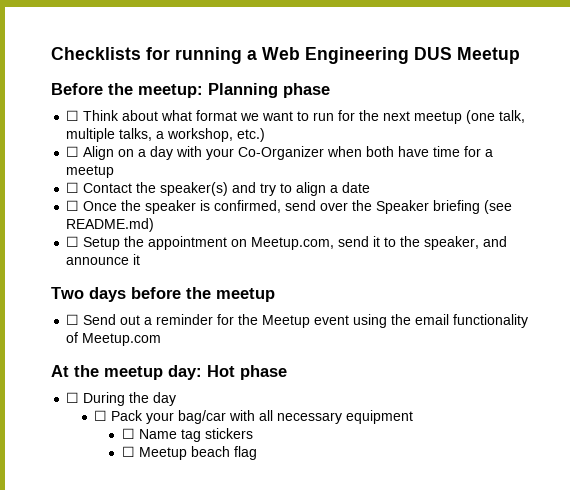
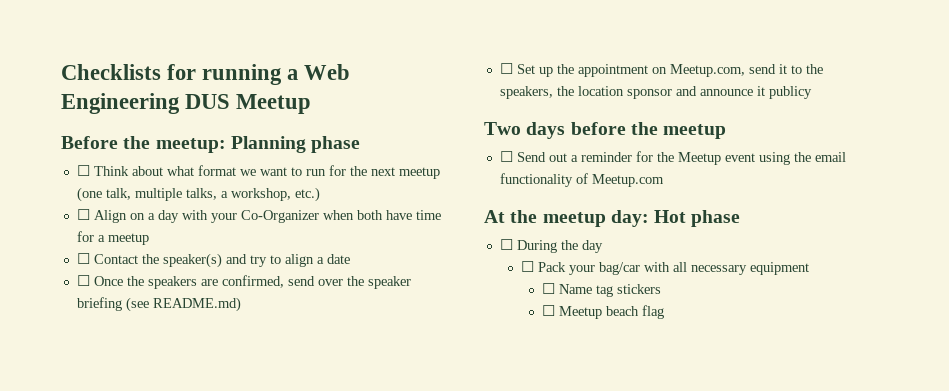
[145,200,211,214] speaker is -> [147,276,218,289] speakers are
[376,200,430,214] Speaker -> [367,276,411,289] speaker
[83,237,121,250] Setup -> [516,64,553,77] Set up
[424,236,480,250] speaker, -> [499,86,672,99] speakers, the location sponsor
(141, 259) none -> [768,86,812,99] publicy

